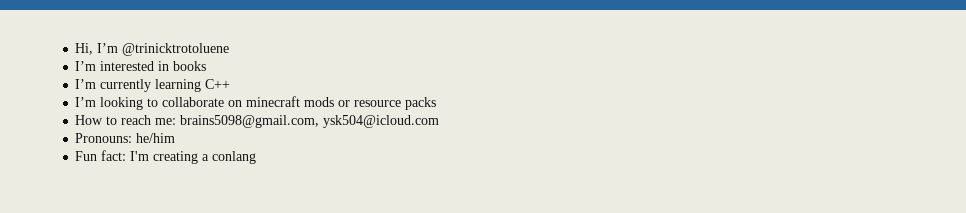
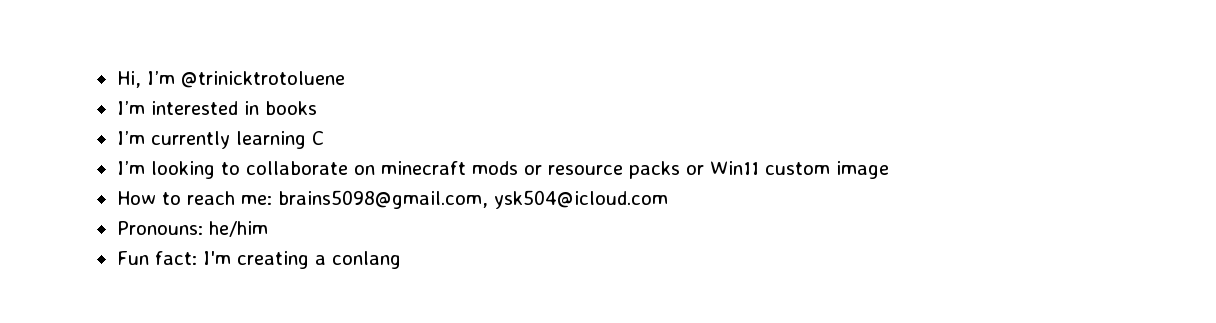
[205,79,231,89] C++ -> [311,131,324,145] C
(437, 103) none -> [685,161,889,179] or Win11 custom image

